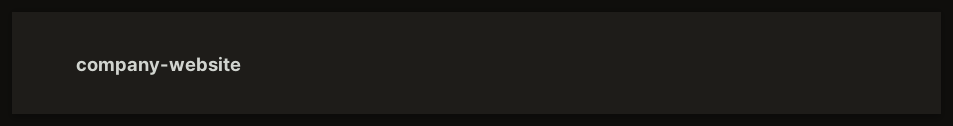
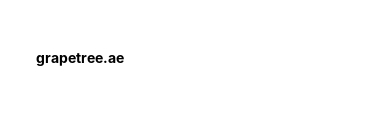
[76,56,241,75] company-website -> [36,53,124,66] grapetree.ae

